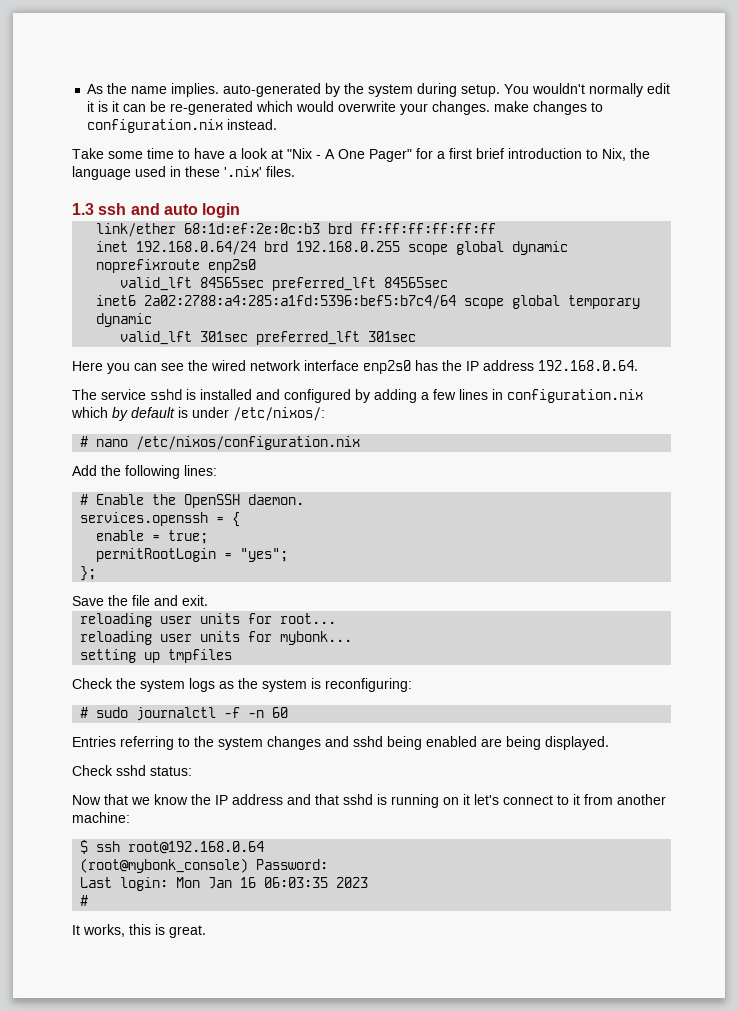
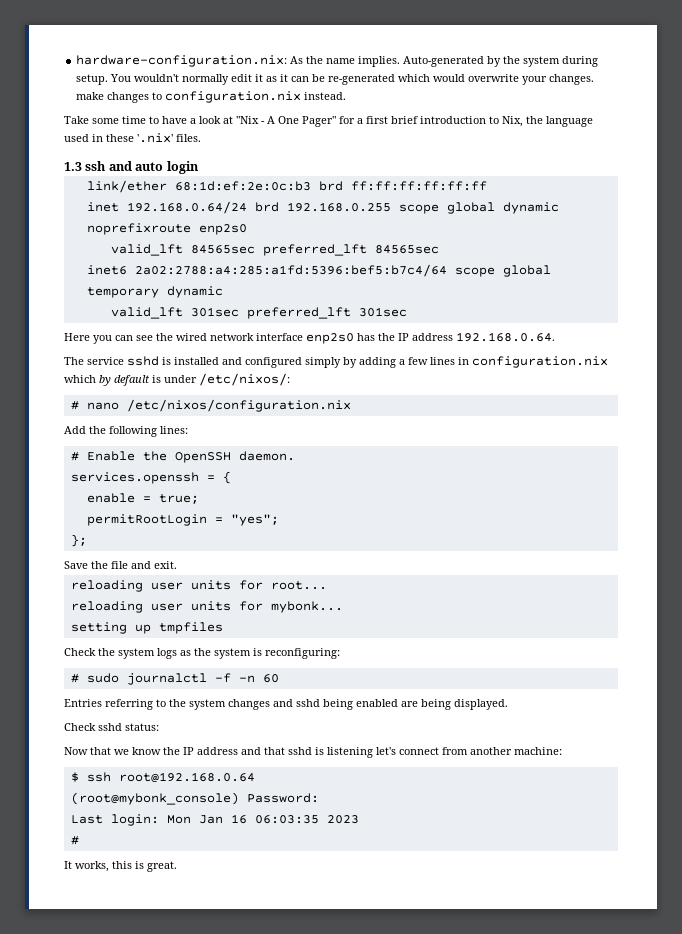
(87, 89) none -> [76,55,288,67] hardware-configuration.nix:
[223,83,322,97] auto-generated -> [403,56,485,67] Auto-generated
[98,101,109,112] is -> [266,76,278,82] as
(351, 396) none -> [305,357,341,368] simply
[391,794,580,808] running on it let's connect to it -> [327,747,439,758] listening let's connect

